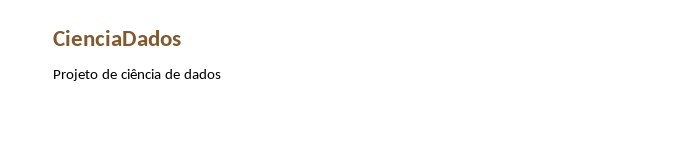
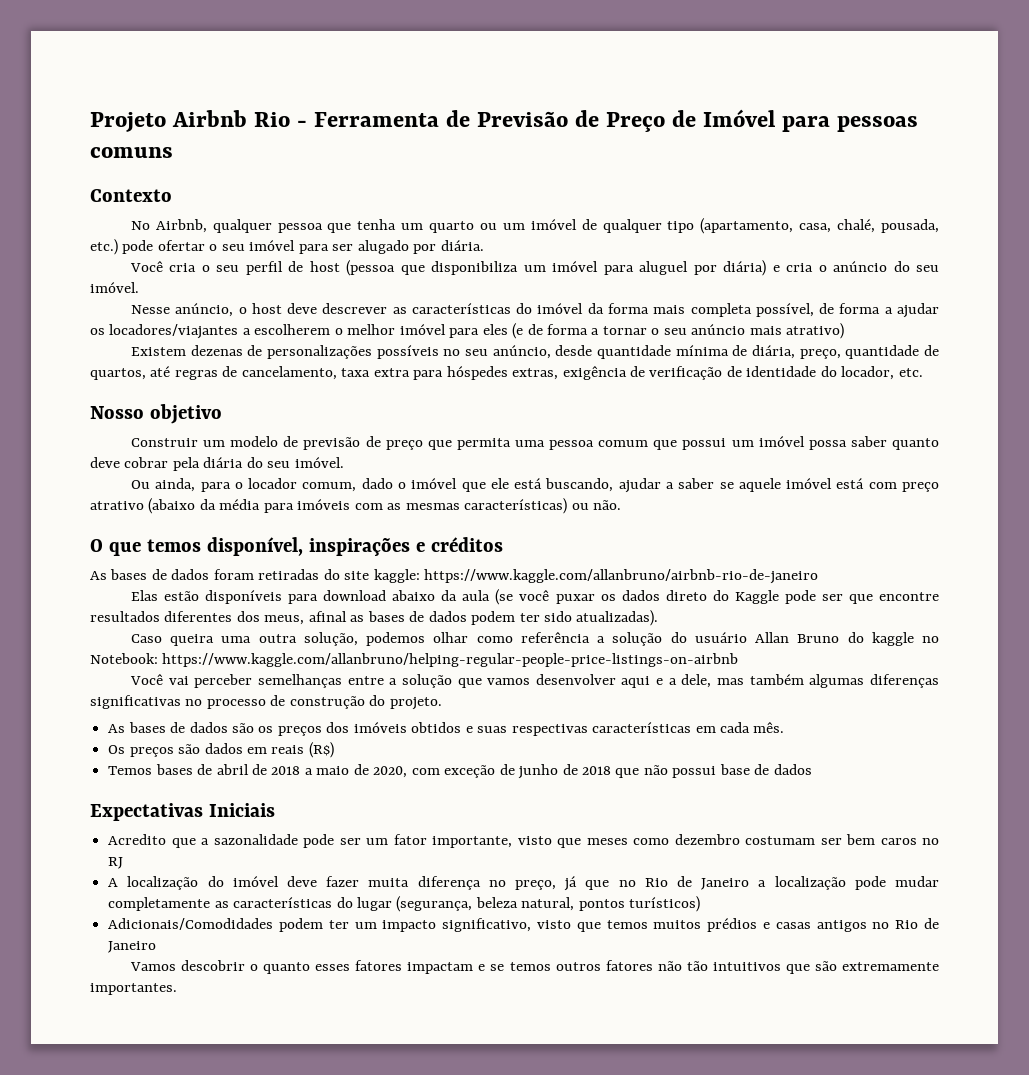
[53,30,181,46] [53,69,221,81] CienciaDados // Projeto de ciência de dados -> [90,109,919,132] [90,147,173,158] [90,189,172,202] [130,218,939,234] [90,239,484,255] [129,260,939,276] [90,282,139,293] [130,303,940,318] [90,323,845,339] [130,345,939,359] [90,366,923,380] [90,404,222,424] [130,436,939,450] [90,457,344,471] [130,478,940,493] [90,498,622,514] [90,537,503,556] [90,569,819,584] [130,589,940,605] [90,610,659,626] [130,632,940,646] [90,653,739,667] [129,674,939,688] [90,695,442,710] [108,722,785,736] [108,742,334,758] [108,764,812,779] [90,803,275,821] [108,834,940,848] [108,857,124,869] [108,876,940,891] [108,896,701,912] [108,918,940,932] [108,941,157,953] [129,960,939,974] [90,983,177,995] Projeto Airbnb Rio - Ferramenta de Previsão de Preço de Imóvel para pessoas comuns // Contexto // No Airbnb, qualquer pessoa que tenha um quarto ou um imóvel de qualquer tipo (apartamento, casa, chalé, pousada, etc.) pode ofertar o seu imóvel para ser alugado por diária. // Você cria o seu perfil de host (pessoa que disponibiliza um imóvel para aluguel por diária) e cria o anúncio do seu imóvel. // Nesse anúncio, o host deve descrever as características do imóvel da forma mais completa possível, de forma a ajudar os locadores/viajantes a escolherem o melhor imóvel para eles (e de forma a tornar o seu anúncio mais atrativo) // Existem dezenas de personalizações possíveis no seu anúncio, desde quantidade mínima de diária, preço, quantidade de quartos, até regras de cancelamento, taxa extra para hóspedes extras, exigência de verificação de identidade do locador, etc. // Nosso objetivo // Construir um modelo de previsão de preço que permita uma pessoa comum que possui um imóvel possa saber quanto deve cobrar pela diária do seu imóvel. // Ou ainda, para o locador comum, dado o imóvel que ele está buscando, ajudar a saber se aquele imóvel está com preço atrativo (abaixo da média para imóveis com as mesmas características) ou não. // O que temos disponível, inspirações e créditos // As bases de dados foram retiradas do site kaggle: https://www.kaggle.com/allanbruno/airbnb-rio-de-janeiro // Elas estão disponíveis para download abaixo da aula (se você puxar os dados direto do Kaggle pode ser que encontre resultados diferentes dos meus, afinal as bases de dados podem ter sido atualizadas). // Caso queira uma outra solução, podemos olhar como referência a solução do usuário Allan Bruno do kaggle no Notebook: https://www.kaggle.com/allanbruno/helping-regular-people-price-listings-on-airbnb // Você vai perceber semelhanças entre a solução que vamos desenvolver aqui e a dele, mas também algumas diferenças significativas no processo de construção do projeto. // As bases de dados são os preços dos imóveis obtidos e suas respectivas características em cada mês. // Os preços são dados em reais (R$) // Temos bases de abril de 2018 a maio de 2020, com exceção de junho de 2018 que não possui base de dados // Expectativas Iniciais // Acredito que a sazonalidade pode ser um fator importante, visto que meses como dezembro costumam ser bem caros no RJ // A localização do imóvel deve fazer muita diferença no preço, já que no Rio de Janeiro a localização pode mudar completamente as características do lugar (segurança, beleza natural, pontos turísticos) // Adicionais/Comodidades podem ter um impacto significativo, visto que temos muitos prédios e casas antigos no Rio de Janeiro // Vamos descobrir o quanto esses fatores impactam e se temos outros fatores não tão intuitivos que são extremamente importantes.

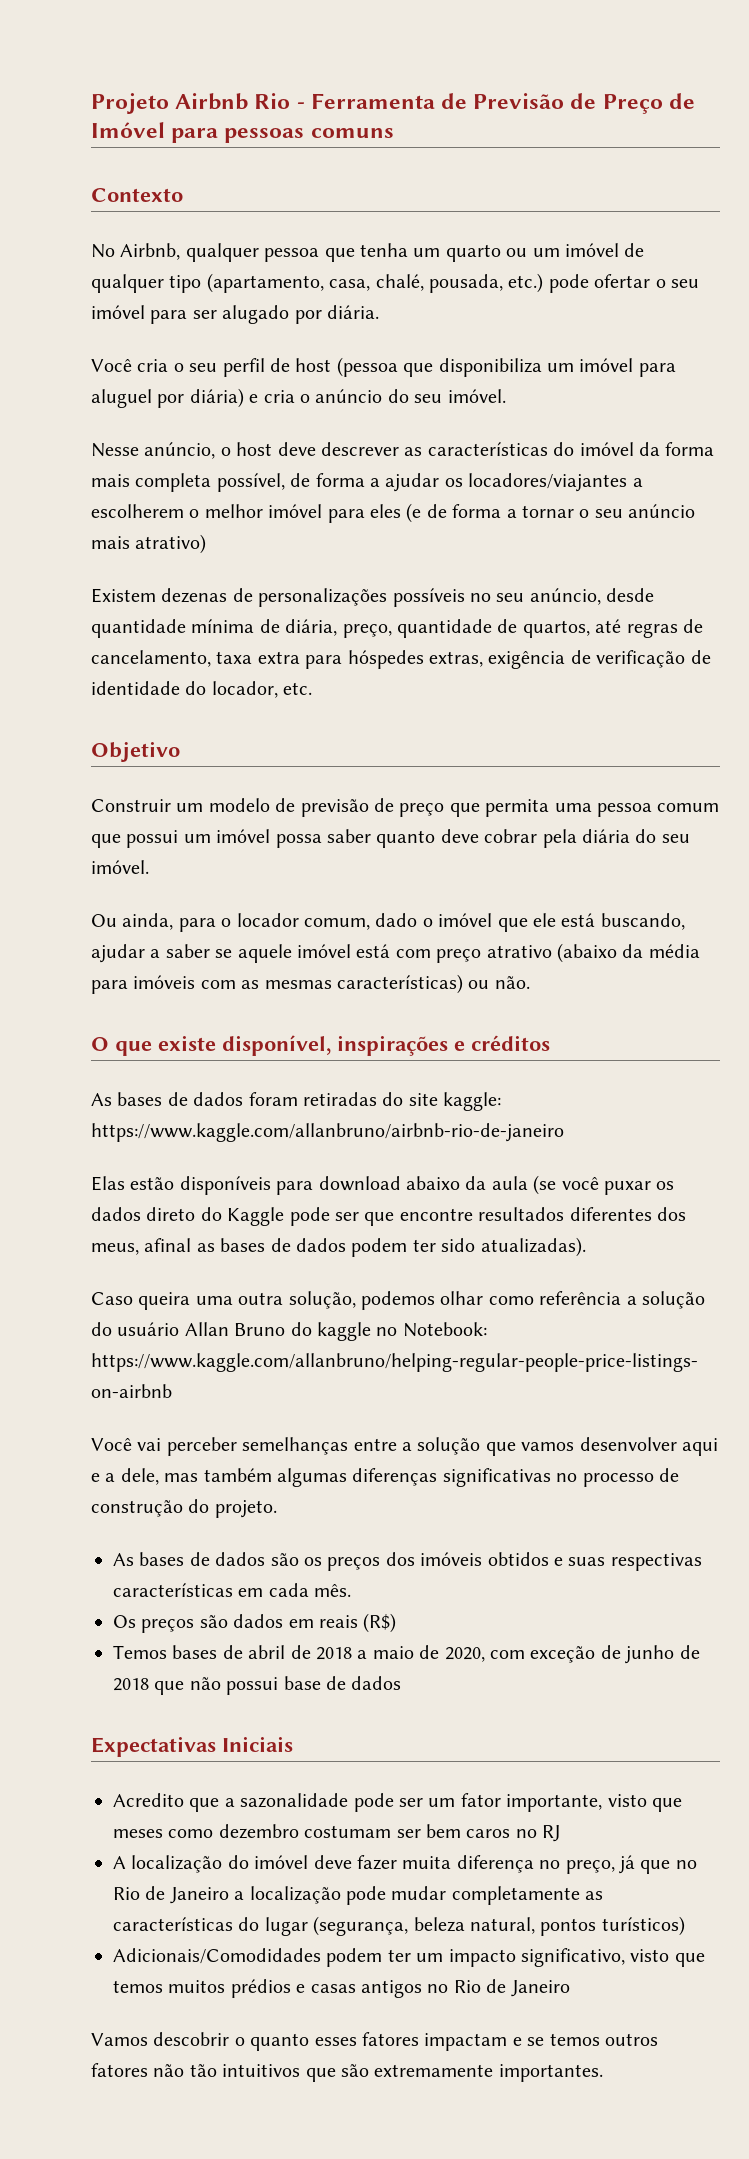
[90,404,222,424] Nosso objetivo -> [91,741,180,762] Objetivo
[146,539,201,552] temos -> [158,1035,216,1051] existe

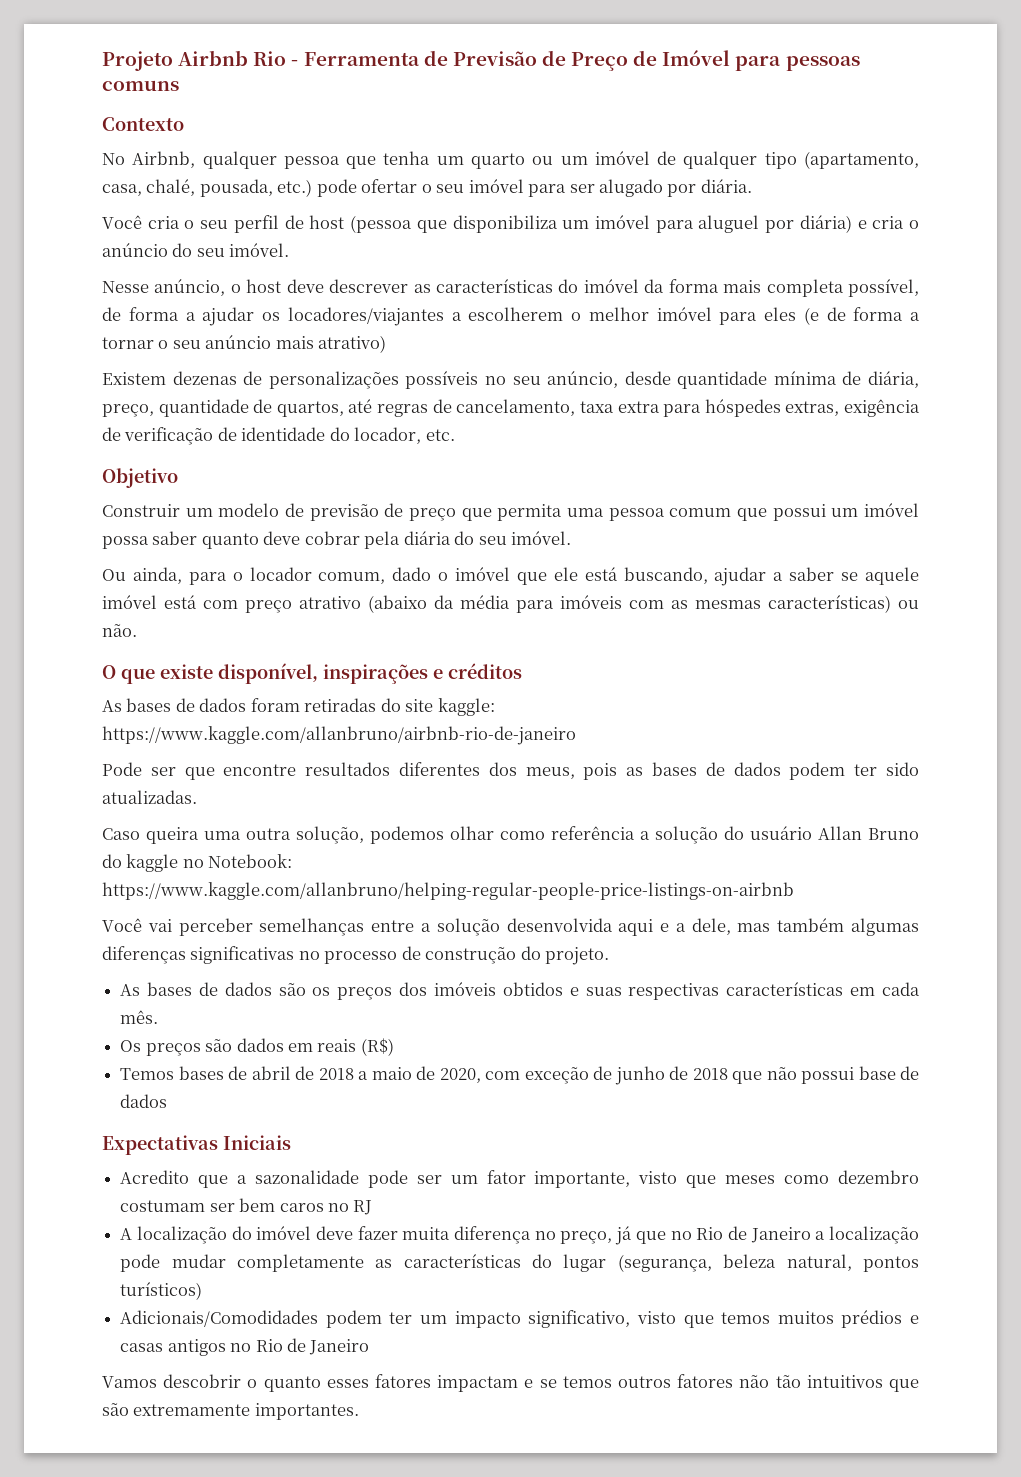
[91,1175,675,1195] [91,1207,330,1226] Elas estão disponíveis para download abaixo da aula (se você puxar os dados direto do Kaggle pode -> [102,762,142,776] Pode
[144,1238,192,1252] afinal -> [583,763,618,780] pois
[480,1237,586,1257] atualizadas). -> [102,790,197,804] atualizadas.
[485,1437,677,1456] que vamos desenvolver -> [506,918,613,932] desenvolvida

